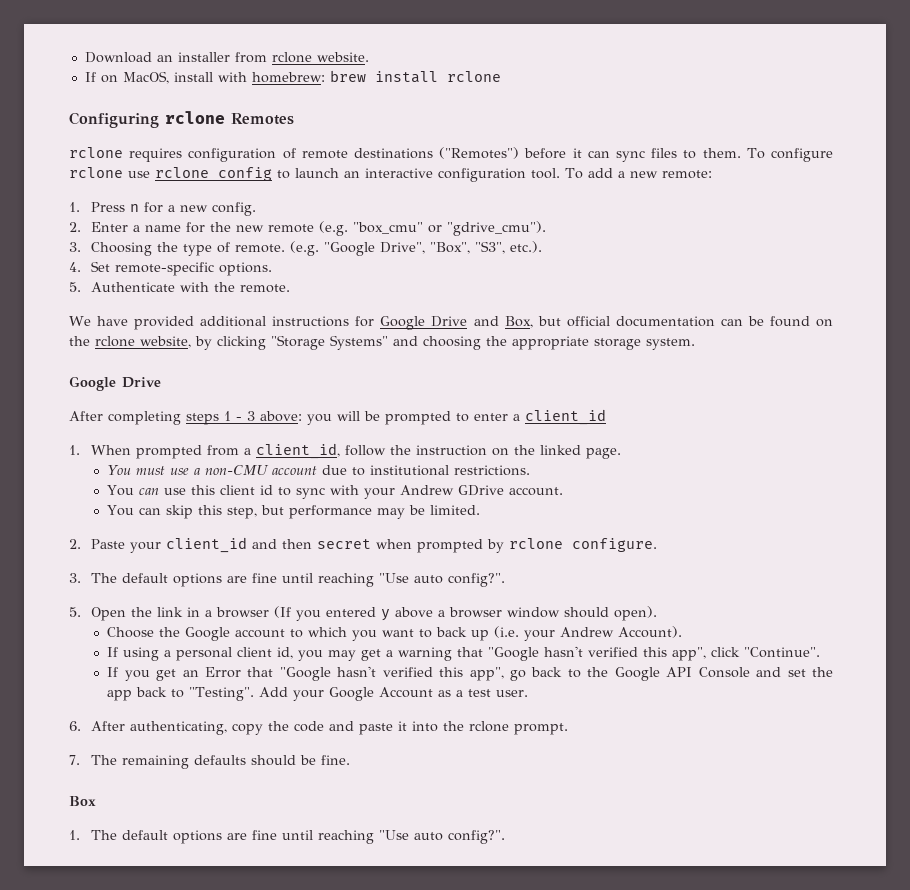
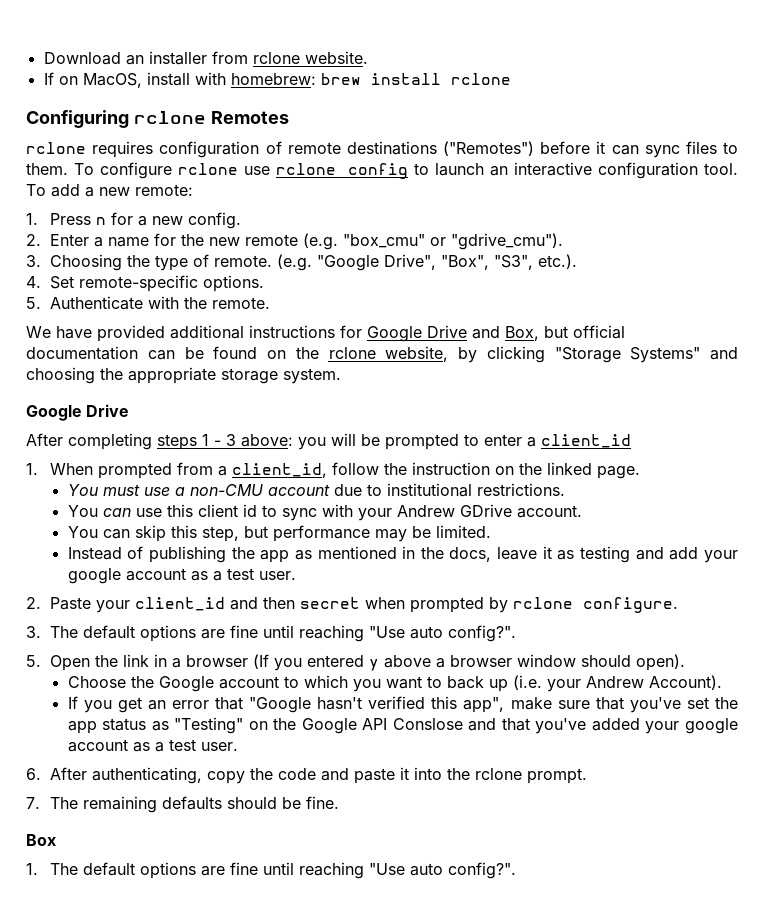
(481, 510) none -> [67,546,738,563] [67,568,296,584] // Instead of publishing the app as mentioned in the docs, leave it as testing and add your google account as a test user.
[123,646,821,661] [107,666,833,681] [107,687,434,701] using a personal client id, you may get a warning that "Google hasn't verified this app", click "Continue". // If you get an Error that "Google hasn't verified this app", go back to the Google API Console and set the app back to "Testing". Add your Google Account -> [83,696,738,713] [67,717,738,734] [67,739,128,752] you get an error that "Google hasn't verified this app", make sure that you've set the app status as "Testing" on the Google API Conslose and that you've added your google account

